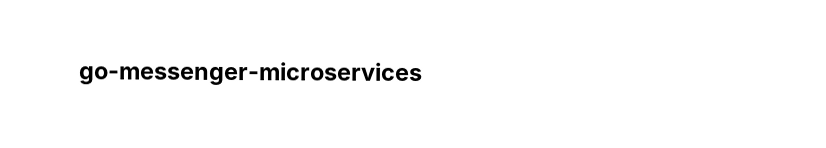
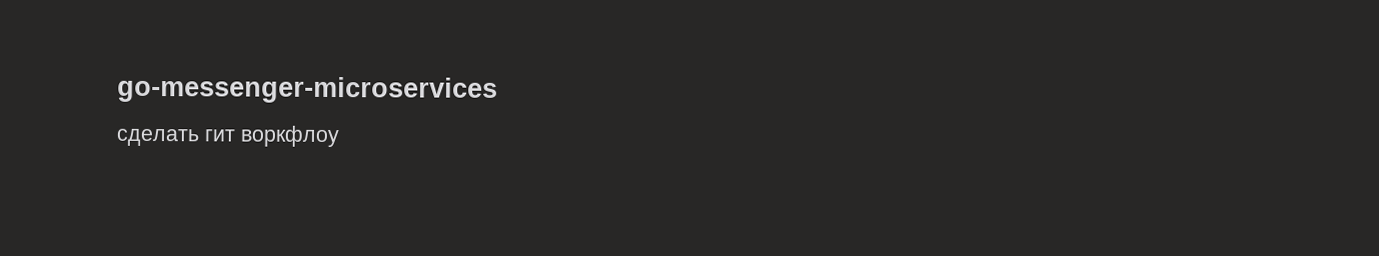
(423, 74) none -> [116,125,340,148] // сделать гит воркфлоу

